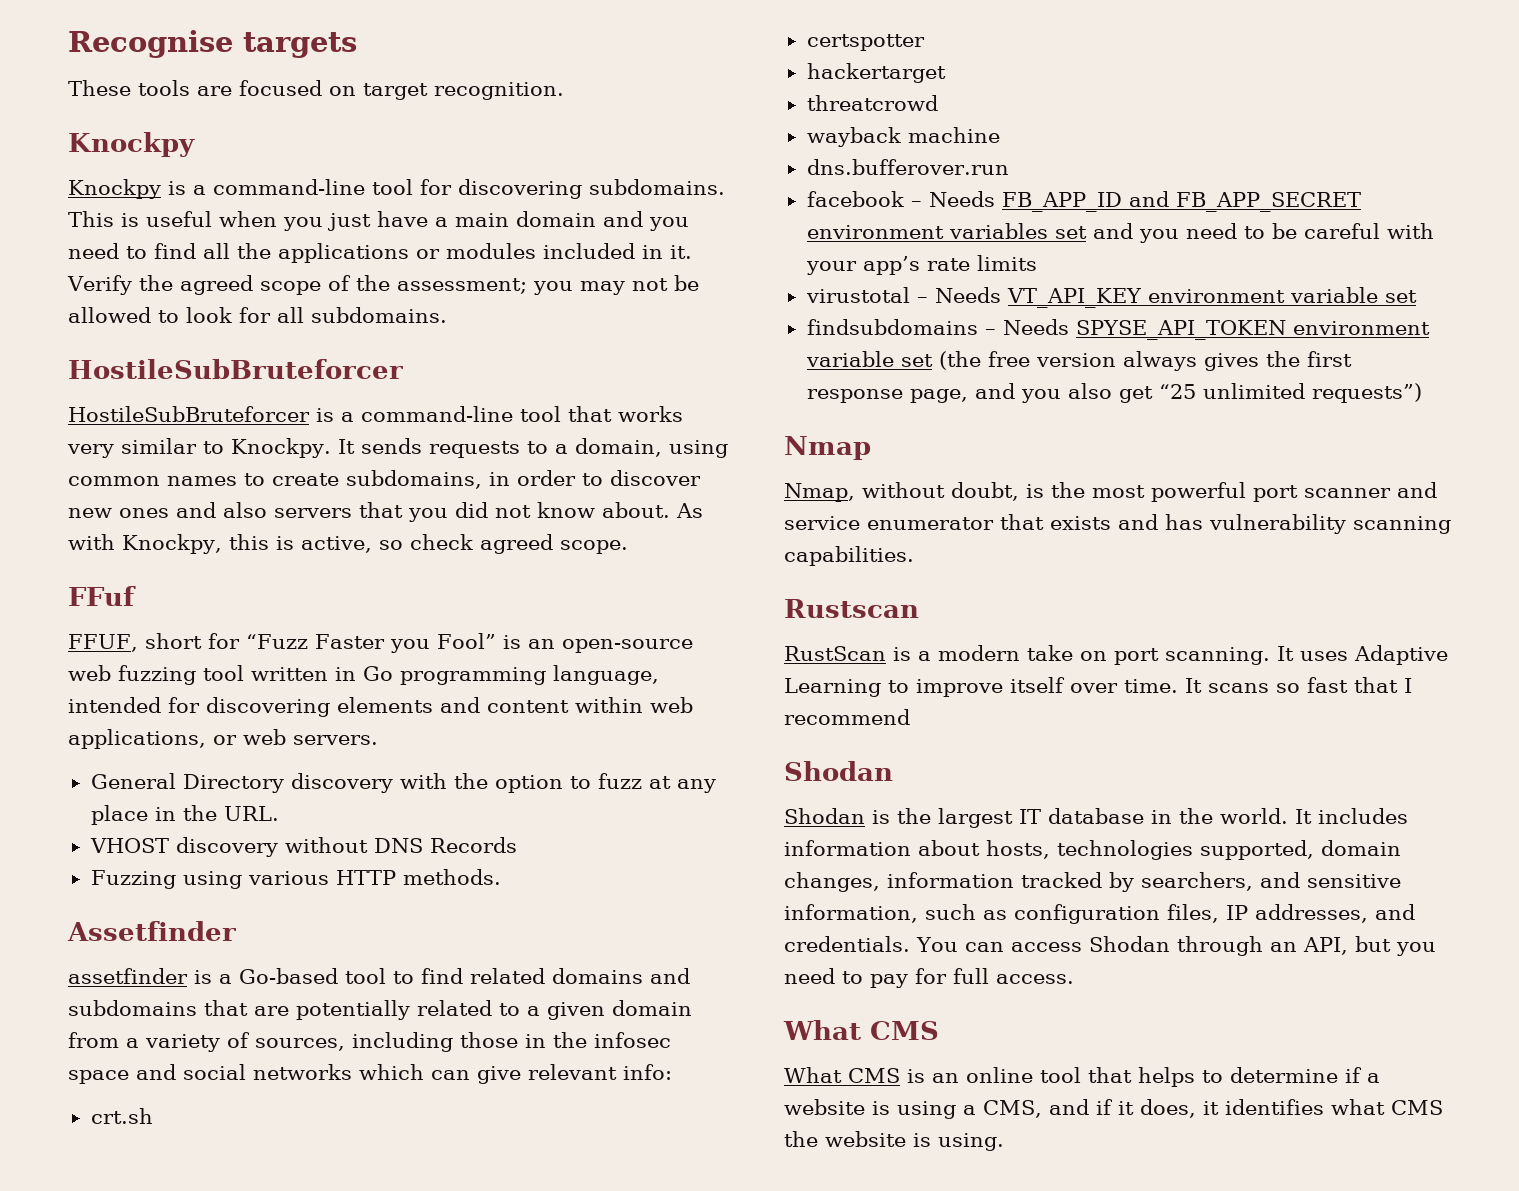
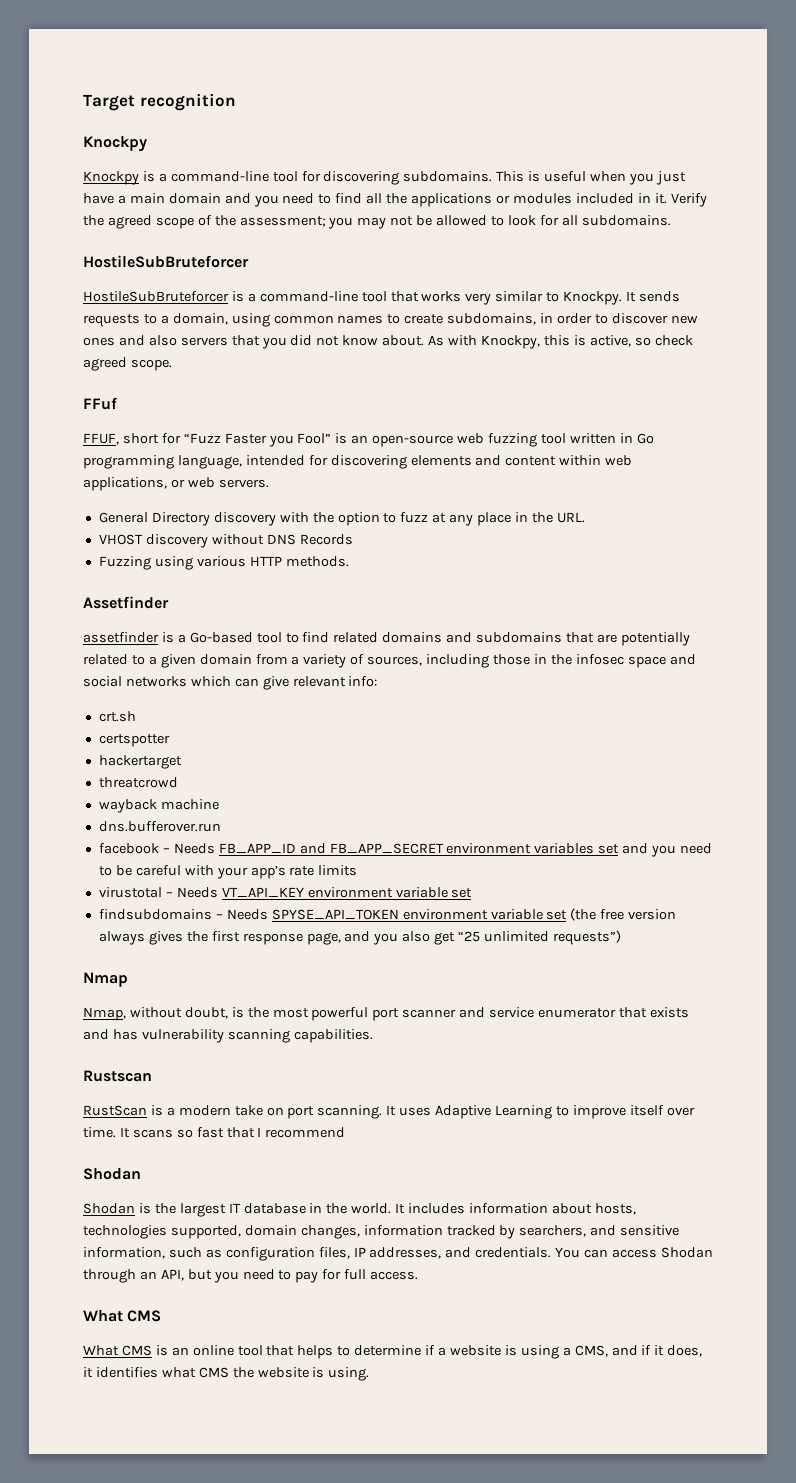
[68,30,357,58] [68,80,564,100] Recognise targets // These tools are focused on target recognition. -> [83,93,236,111] Target recognition

